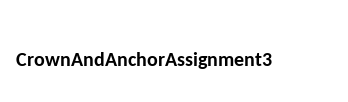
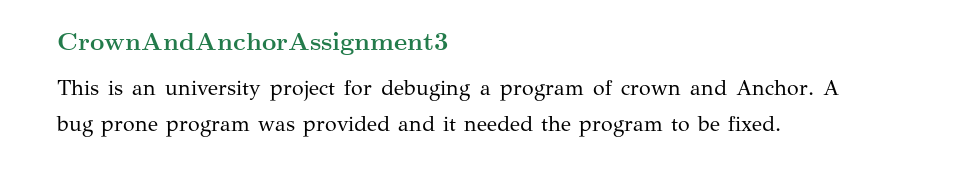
(272, 60) none -> [57,80,839,101] [56,116,781,137] // This is an university project for debuging a program of crown and Anchor. A bug prone program was provided and it needed the program to be fixed.

